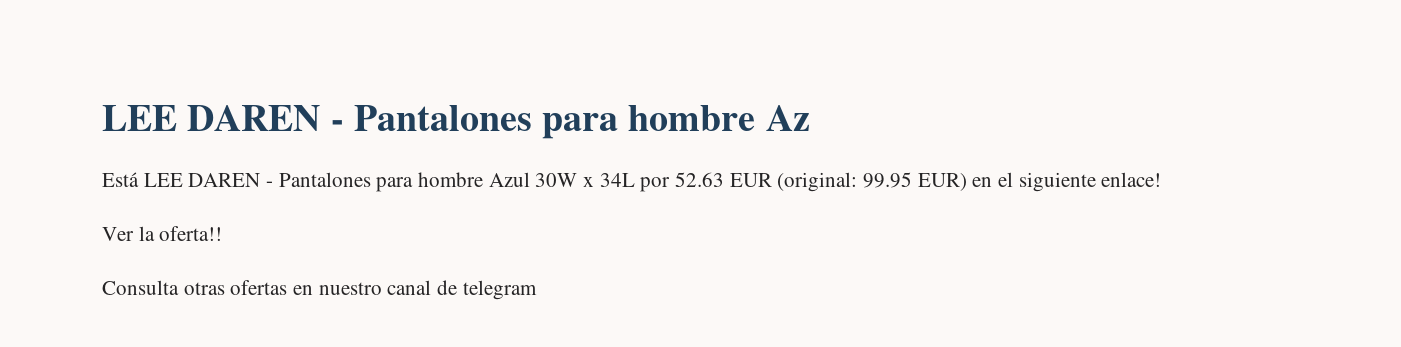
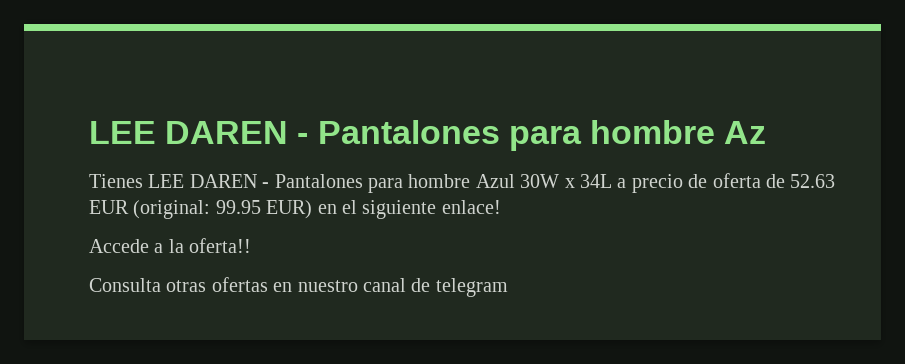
[102,172,139,187] Está -> [89,174,143,188] Tienes
[640,177,671,192] por -> [617,173,785,193] a precio de oferta de
[102,227,134,241] Ver -> [89,239,164,253] Accede a

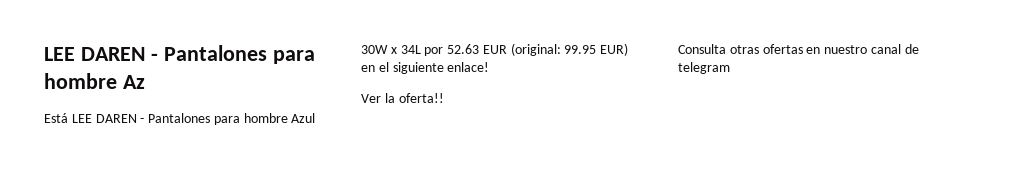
[89,174,143,188] Tienes -> [44,113,68,123] Está
[617,173,785,193] a precio de oferta de -> [424,47,444,56] por
[89,239,164,253] Accede a -> [361,94,381,103] Ver

